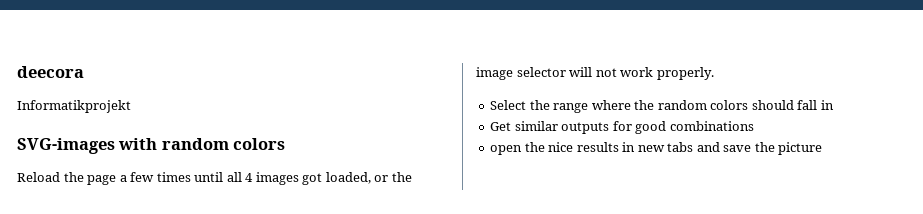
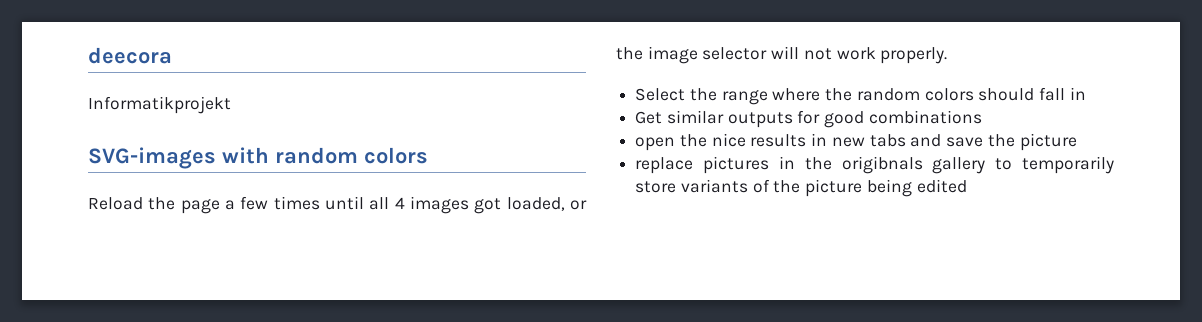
(823, 148) none -> [635,156,1114,174] [635,179,967,197] // replace pictures in the origibnals gallery to temporarily store variants of the picture being edited

